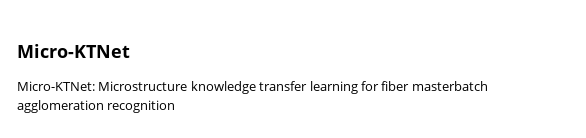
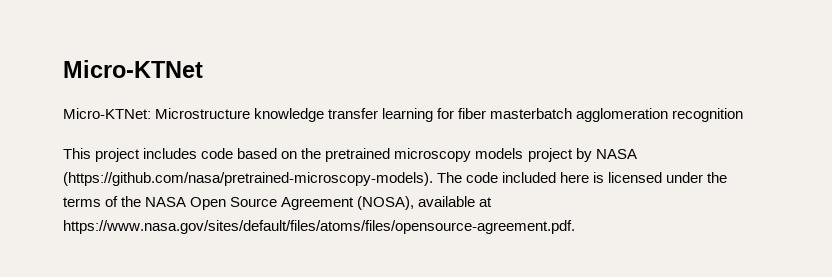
(176, 106) none -> [63,148,637,162] [63,172,728,186] [63,196,493,210] [63,220,575,234] // This project includes code based on the pretrained microscopy models project by NASA (https://github.com/nasa/pretrained-microscopy-models). The code included here is licensed under the terms of the NASA Open Source Agreement (NOSA), available at https://www.nasa.gov/sites/default/files/atoms/files/opensource-agreement.pdf.

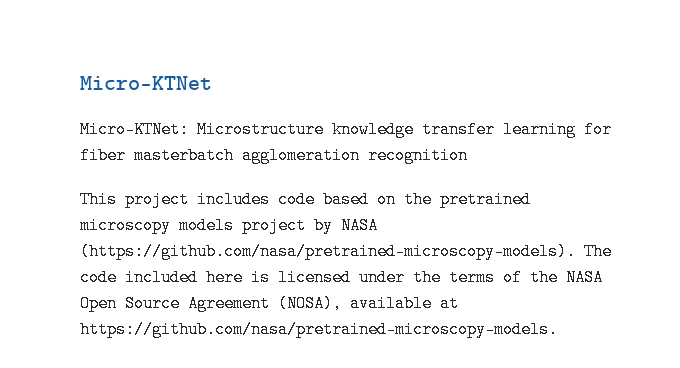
[63,220,575,234] https://www.nasa.gov/sites/default/files/atoms/files/opensource-agreement.pdf. -> [80,321,558,338] https://github.com/nasa/pretrained-microscopy-models.

